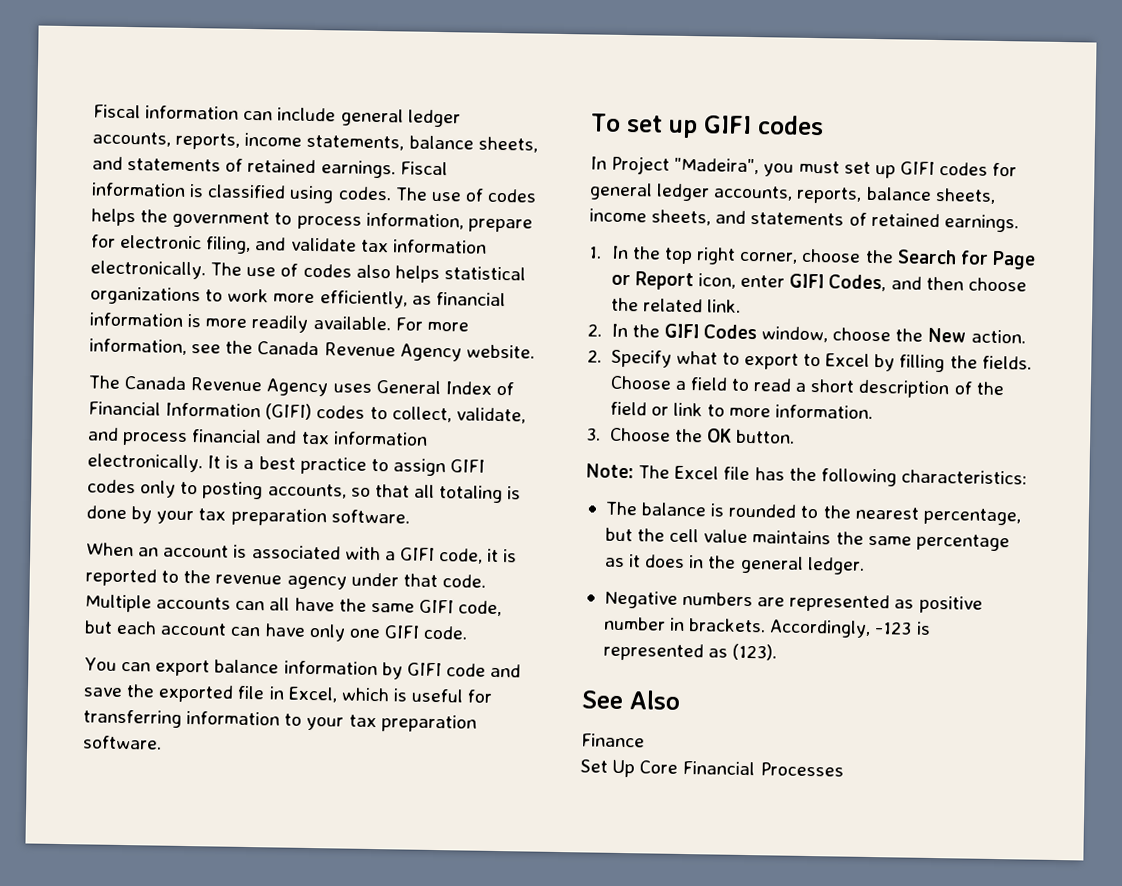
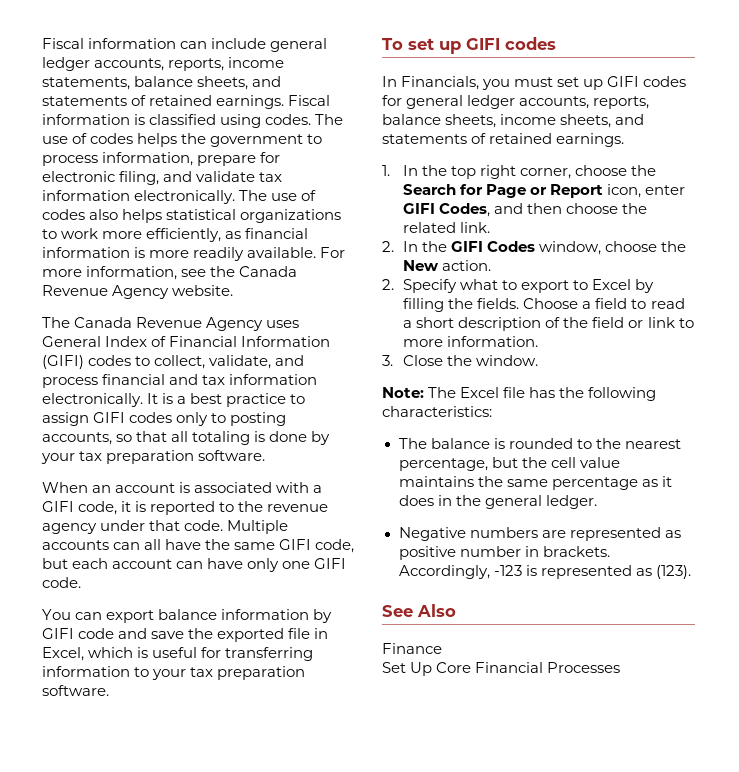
[611,155,760,175] Project "Madeira", -> [401,76,480,90] Financials,
[609,427,795,444] Choose the OK button. -> [403,355,539,366] Close the window.

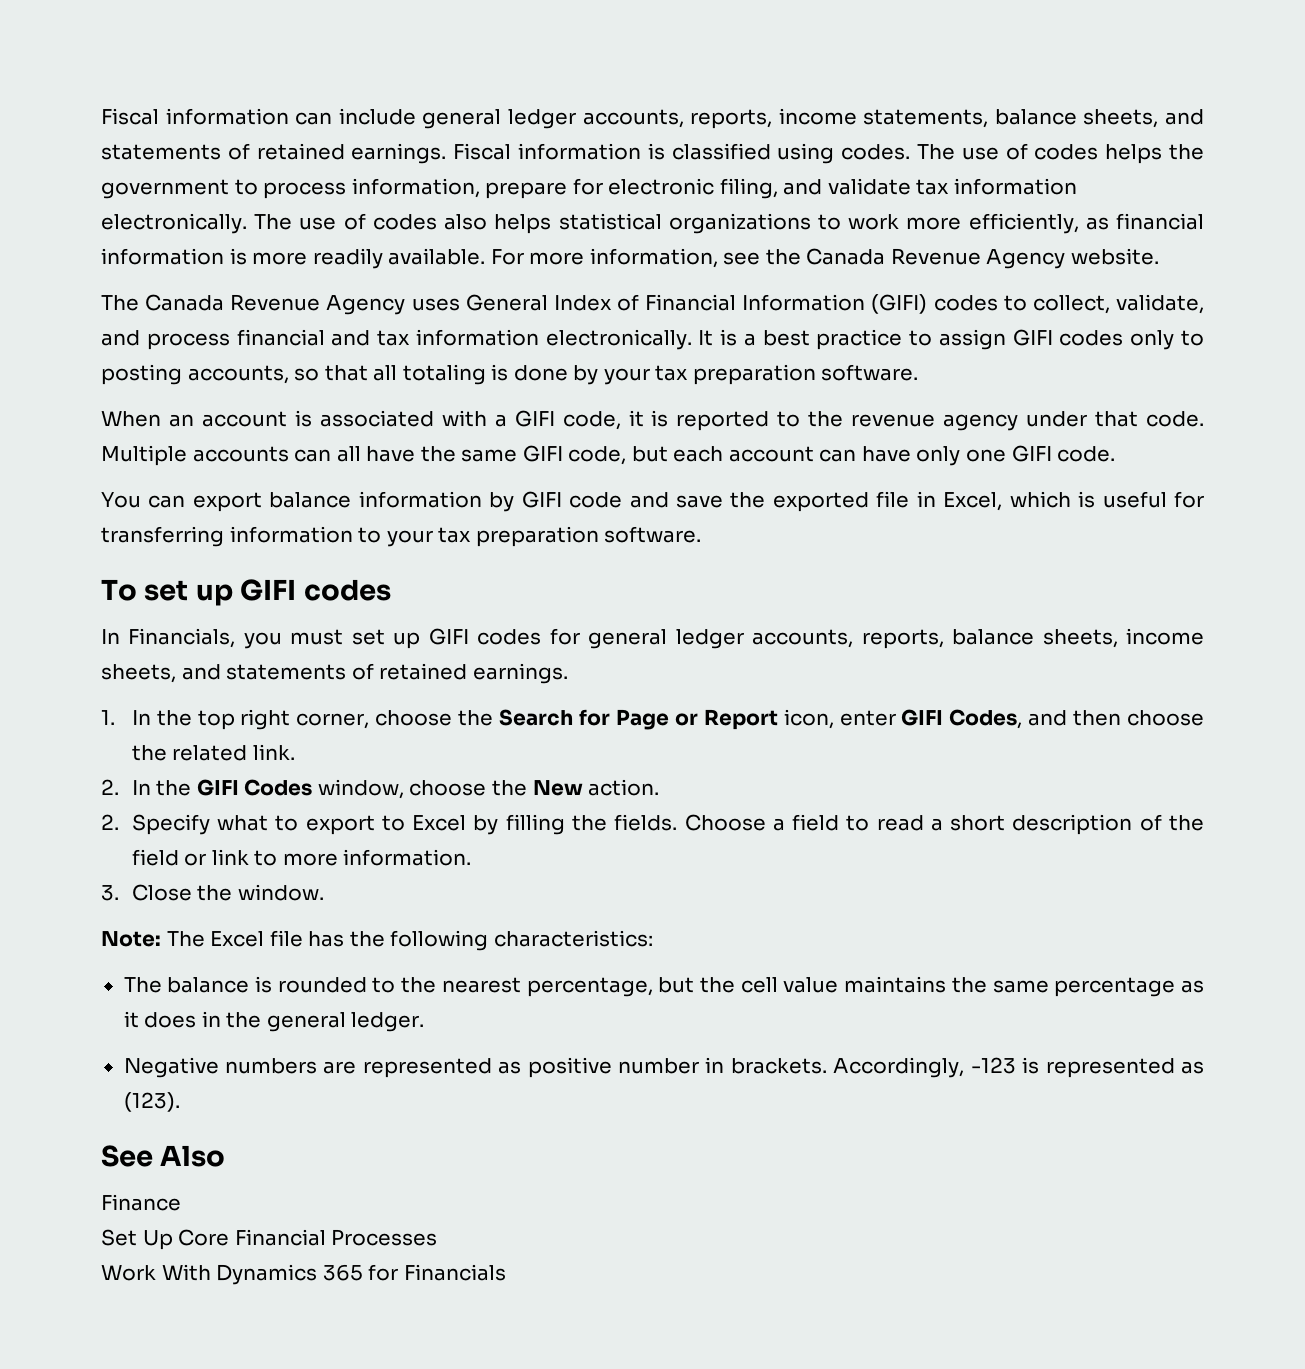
(621, 667) none -> [101,1264,506,1285] // Work With Dynamics 365 for Financials

